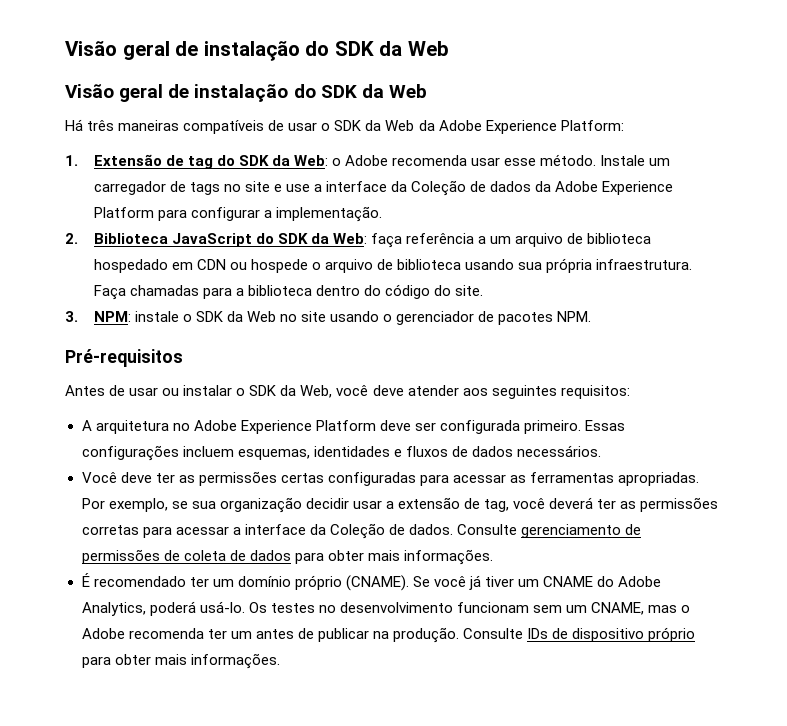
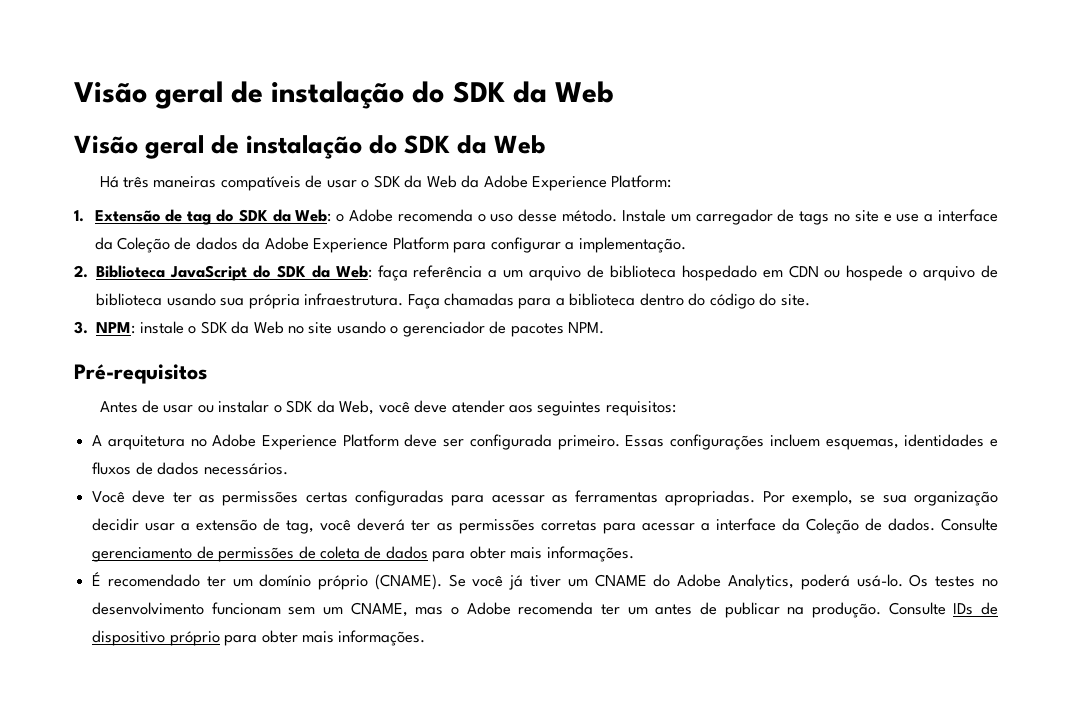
[471,157,537,166] usar esse -> [477,209,558,222] o uso desse

